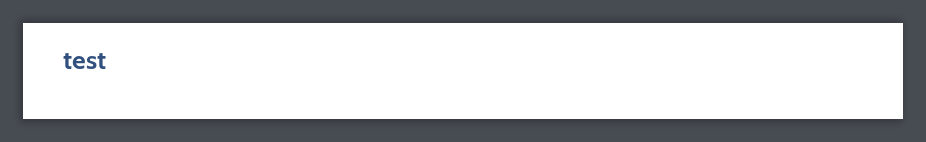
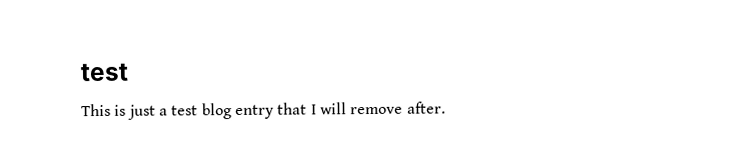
[63,53,106,69] test -> [80,62,129,82] [81,101,446,120] test // This is just a test blog entry that I will remove after.

